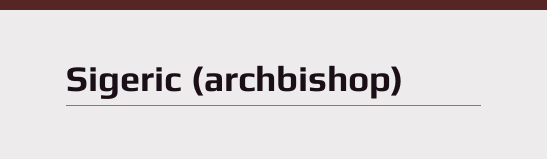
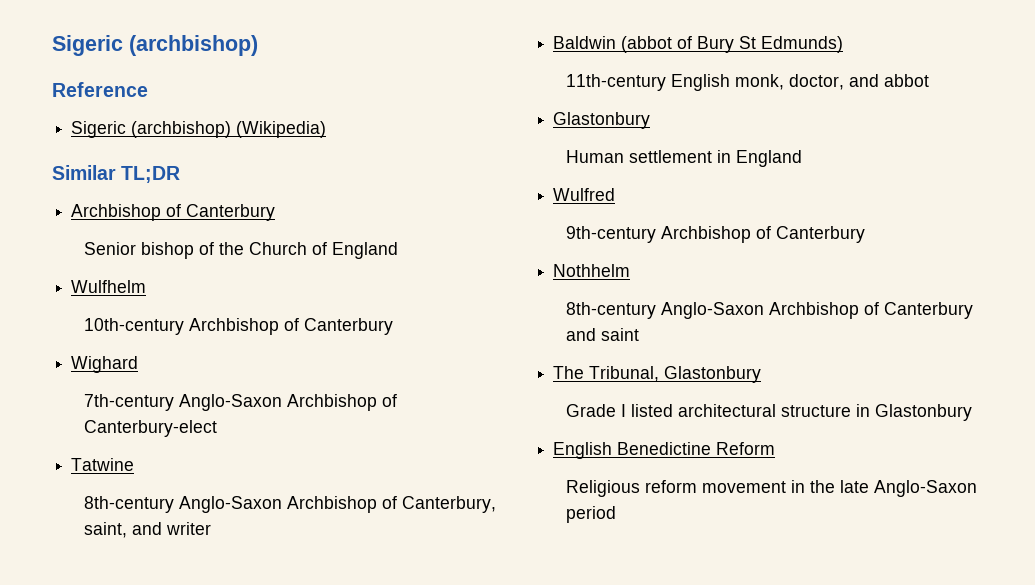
[66,65,404,99] Sigeric (archbishop) -> [52,35,258,56] [52,82,148,97] [71,121,327,138] [52,165,181,183] [71,204,276,221] [83,242,398,259] [71,280,147,293] [83,318,393,335] [71,356,139,373] [83,394,397,411] [83,420,217,437] [71,458,135,471] [83,496,496,513] [83,522,211,538] [553,36,844,53] [565,74,929,91] [553,112,651,129] [565,150,802,167] [553,188,616,201] [565,226,865,243] [553,264,631,277] [565,302,973,319] [565,328,639,341] [553,366,762,383] [565,404,972,421] [553,442,776,459] [565,480,977,497] [565,506,616,523] Sigeric (archbishop) // Reference // Sigeric (archbishop) (Wikipedia) // Similar TL;DR // Archbishop of Canterbury // Senior bishop of the Church of England // Wulfhelm // 10th-century Archbishop of Canterbury // Wighard // 7th-century Anglo-Saxon Archbishop of Canterbury-elect // Tatwine // 8th-century Anglo-Saxon Archbishop of Canterbury, saint, and writer // Baldwin (abbot of Bury St Edmunds) // 11th-century English monk, doctor, and abbot // Glastonbury // Human settlement in England // Wulfred // 9th-century Archbishop of Canterbury // Nothhelm // 8th-century Anglo-Saxon Archbishop of Canterbury and saint // The Tribunal, Glastonbury // Grade I listed architectural structure in Glastonbury // English Benedictine Reform // Religious reform movement in the late Anglo-Saxon period

